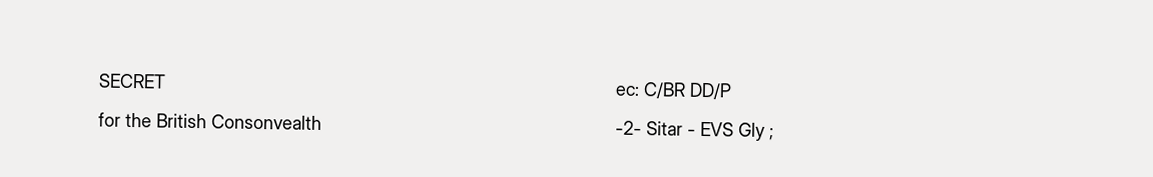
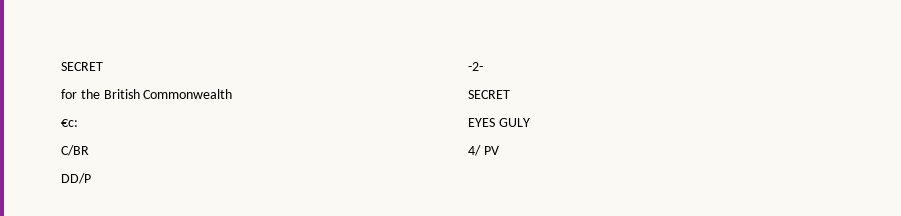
[211,114,322,130] [615,85,640,96] Consonvealth // ec: -> [143,89,233,99] [61,119,78,127] Commonwealth // €c: //
(686, 90) none -> (89, 150) //
[646,121,774,141] Sitar - EVS Gly ; -> [468,90,510,99] [468,118,530,127] [468,145,499,156] // SECRET // EYES GULY // 4/ PV

